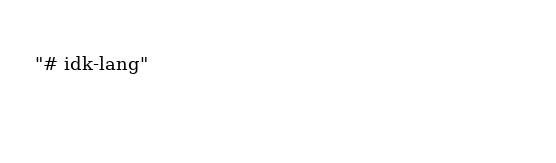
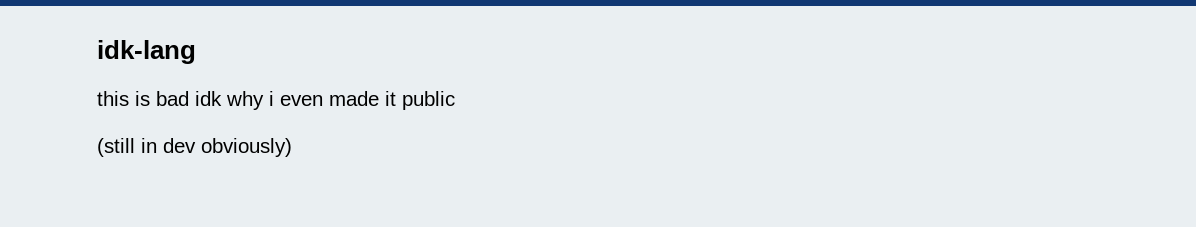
[35,56,148,74] "# idk-lang" -> [97,40,196,64] [97,91,455,110] [97,138,292,157] idk-lang // this is bad idk why i even made it public // (still in dev obviously)

